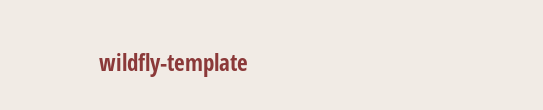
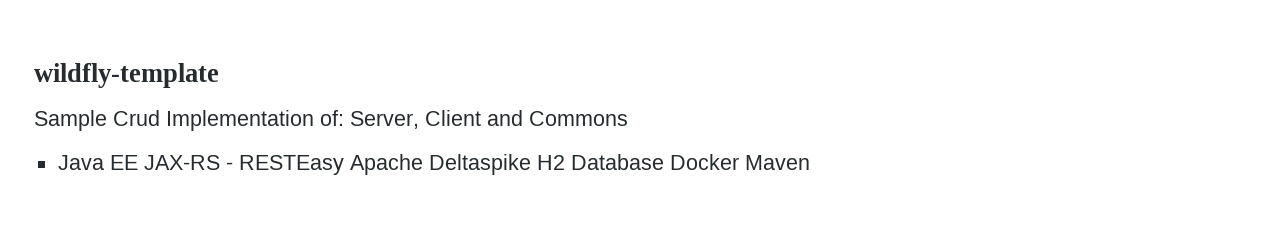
(248, 65) none -> [34,110,628,131] [57,154,810,175] // Sample Crud Implementation of: Server, Client and Commons // Java EE JAX-RS - RESTEasy Apache Deltaspike H2 Database Docker Maven

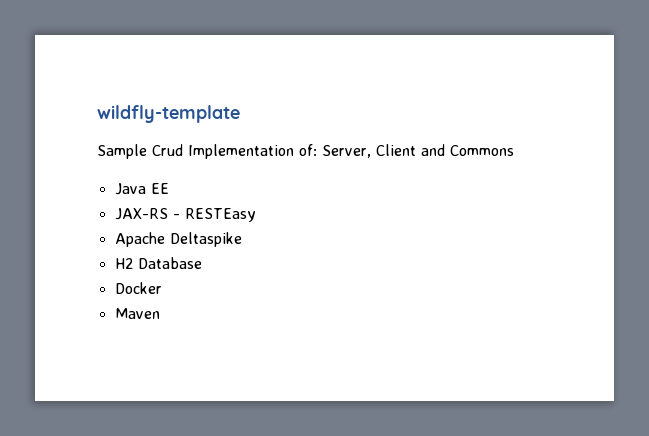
(138, 162) none -> (169, 188) //
(344, 165) none -> (256, 215) //
(531, 164) none -> (242, 239) //
(664, 162) none -> (202, 263) //
(739, 162) none -> (162, 288) //

